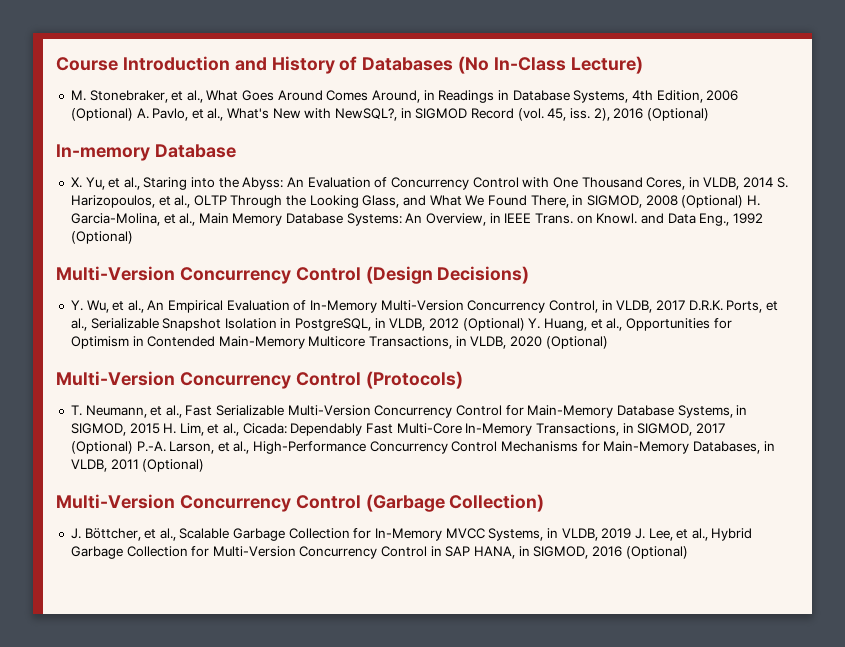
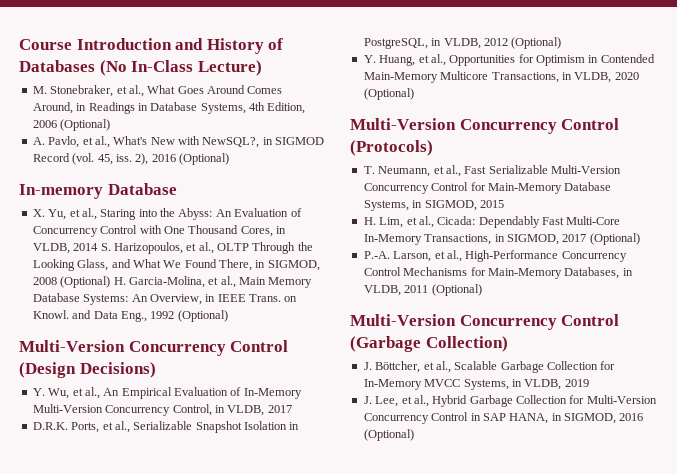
(133, 114) none -> (111, 125) //
(685, 305) none -> (292, 409) //
(525, 324) none -> (562, 43) //
(160, 428) none -> (504, 204) //
(133, 447) none -> (640, 239) //
(632, 533) none -> (589, 383) //

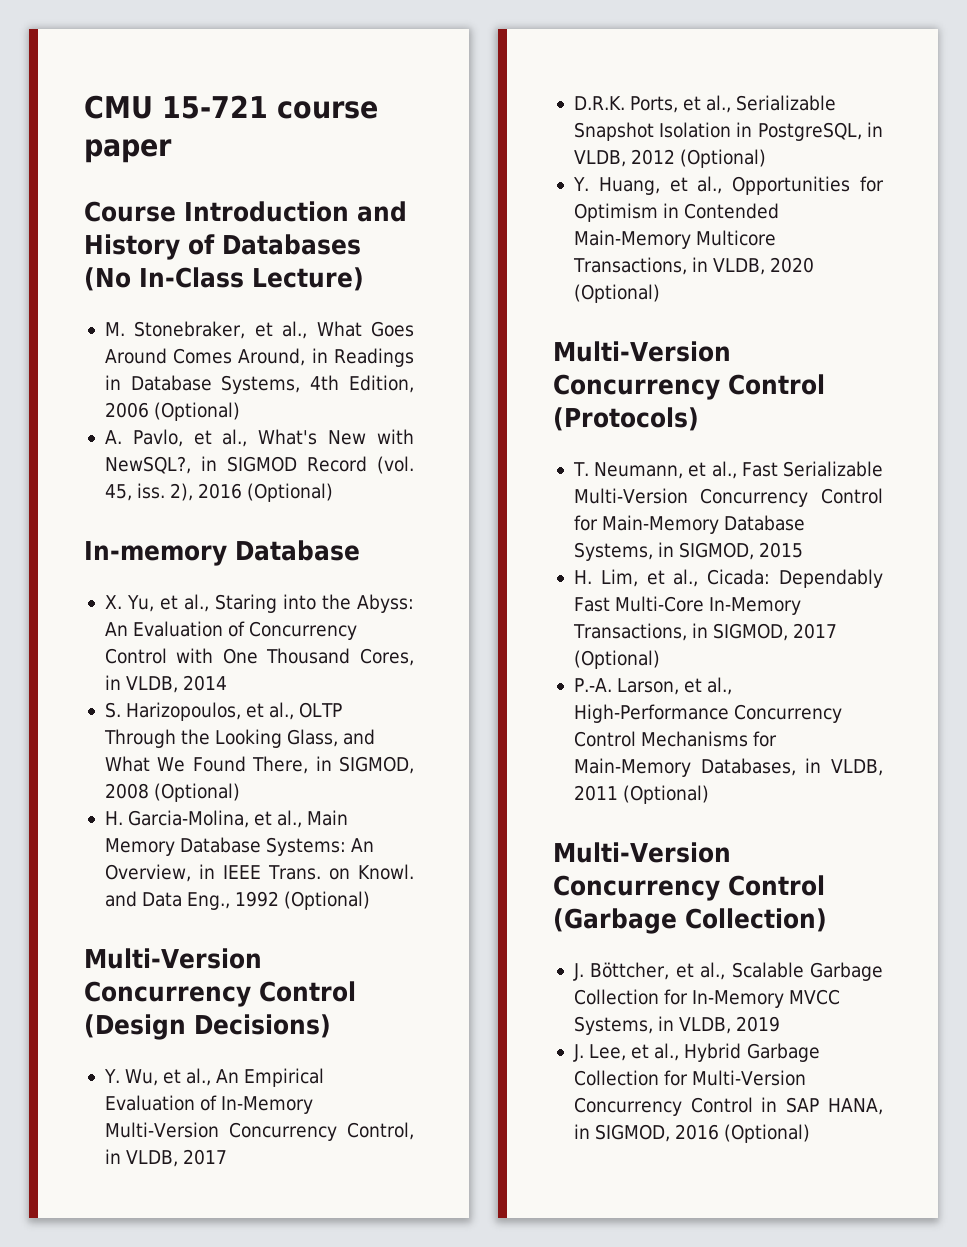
(19, 44) none -> [84,95,378,119] [84,139,172,163] CMU 15-721 course paper //
(99, 247) none -> (228, 683) //
(111, 282) none -> (241, 792) //

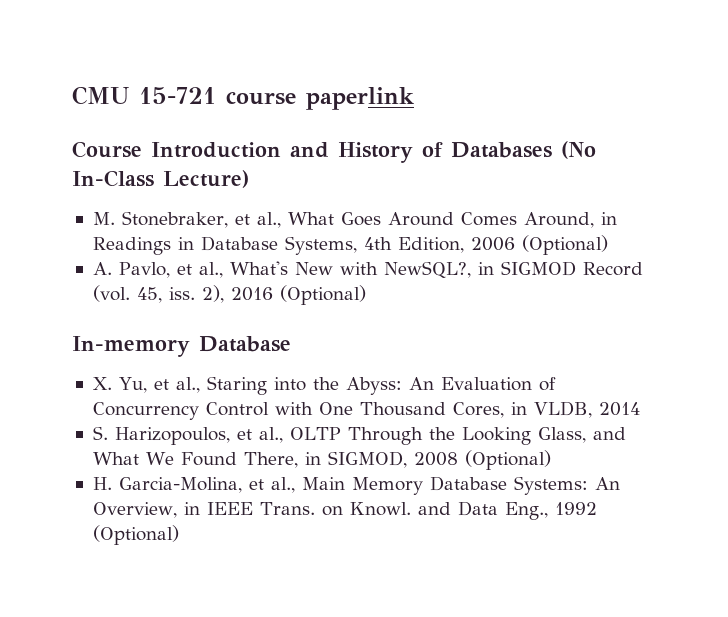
[84,139,172,163] paper -> [306,87,414,110] paperlink
[84,948,262,969] [84,981,356,1007] [84,1014,331,1040] [103,1068,325,1087] [104,1095,314,1114] [104,1122,415,1141] [104,1149,228,1167] [573,95,837,113] [573,122,883,141] [573,149,767,168] [572,176,884,195] [573,203,780,222] [573,230,777,249] [572,257,815,275] [573,284,660,303] [553,341,731,362] [553,374,825,400] [553,407,699,431] [572,461,883,479] [573,488,883,507] [573,515,806,534] [573,542,804,561] [573,569,883,588] [573,596,802,615] [572,623,838,641] [573,650,660,669] [573,677,733,695] [573,704,843,723] [573,731,778,747] [573,758,883,777] [573,785,710,804] [553,842,731,863] [553,875,825,901] [553,908,827,934] [572,962,883,981] [573,989,841,1008] [573,1016,781,1035] [572,1043,820,1062] [573,1070,807,1086] [573,1097,883,1116] [573,1124,811,1143] // Multi-Version Concurrency Control (Design Decisions) // Y. Wu, et al., An Empirical Evaluation of In-Memory Multi-Version Concurrency Control, in VLDB, 2017 // D.R.K. Ports, et al., Serializable Snapshot Isolation in PostgreSQL, in VLDB, 2012 (Optional) // Y. Huang, et al., Opportunities for Optimism in Contended Main-Memory Multicore Transactions, in VLDB, 2020 (Optional) // Multi-Version Concurrency Control (Protocols) // T. Neumann, et al., Fast Serializable Multi-Version Concurrency Control for Main-Memory Database Systems, in SIGMOD, 2015 // H. Lim, et al., Cicada: Dependably Fast Multi-Core In-Memory Transactions, in SIGMOD, 2017 (Optional) // P.-A. Larson, et al., High-Performance Concurrency Control Mechanisms for Main-Memory Databases, in VLDB, 2011 (Optional) // Multi-Version Concurrency Control (Garbage Collection) // J. Böttcher, et al., Scalable Garbage Collection for In-Memory MVCC Systems, in VLDB, 2019 // J. Lee, et al., Hybrid Garbage Collection for Multi-Version Concurrency Control in SAP HANA, in SIGMOD, 2016 (Optional) -> (179, 535) none

